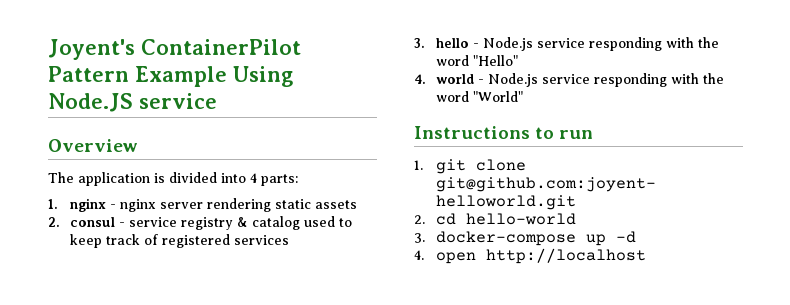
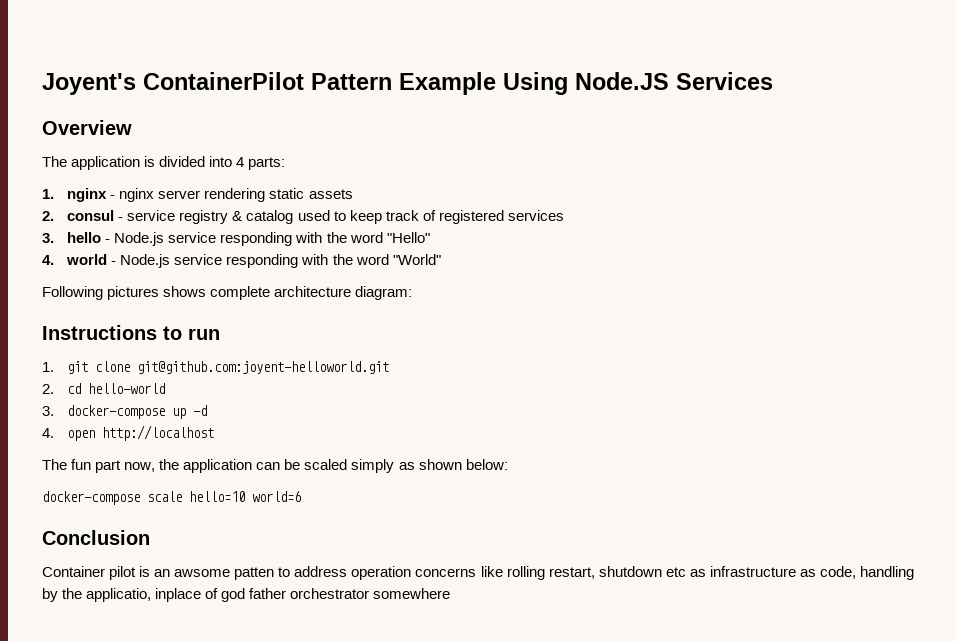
[139,93,217,109] service -> [676,72,773,90] Services
(523, 96) none -> [42,286,413,300] // Following pictures shows complete architecture diagram:
(646, 256) none -> [42,459,508,473] [42,491,301,505] [42,530,150,545] [42,566,915,580] [42,588,451,602] // The fun part now, the application can be scaled simply as shown below: // docker-compose scale hello=10 world=6 // Conclusion // Container pilot is an awsome patten to address operation concerns like rolling restart, shutdown etc as infrastructure as code, handling by the applicatio, inplace of god father orchestrator somewhere

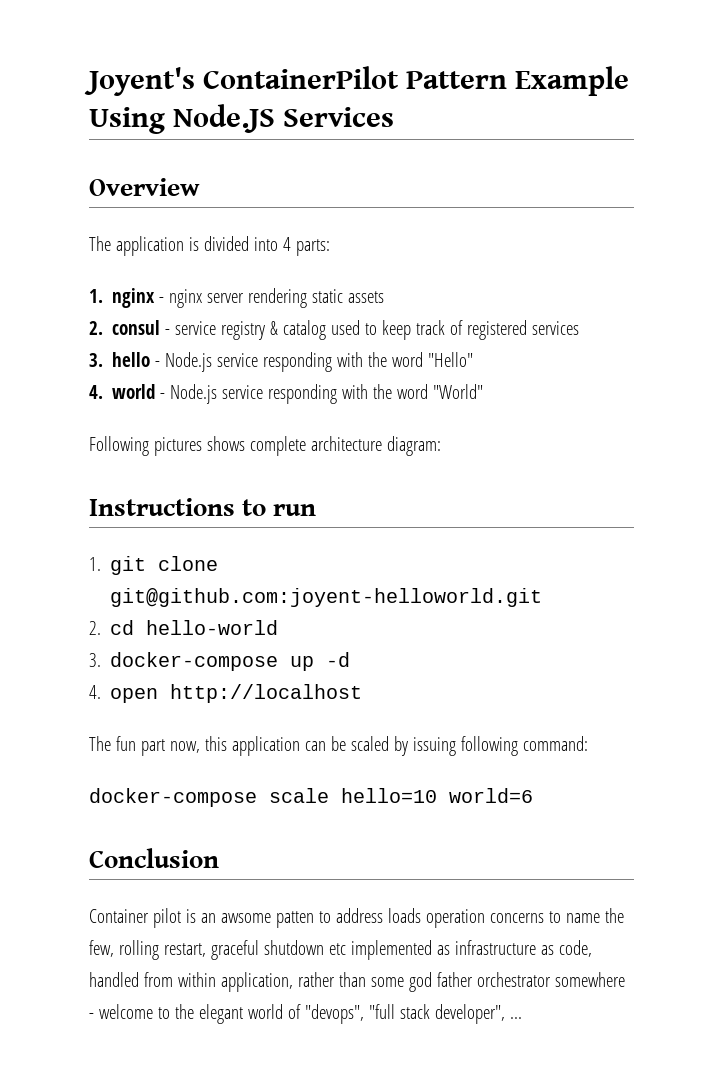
[159,459,180,470] the -> [204,736,227,751] this
[351,459,508,473] simply as shown below: -> [393,736,588,756] by issuing following command:
(348, 571) none -> [387,908,421,923] loads
[480,566,503,577] like -> [548,908,624,923] [89,940,114,957] to name the few,
(595, 573) none -> [210,940,259,960] graceful
(686, 572) none -> [350,940,432,960] implemented
[860,566,915,580] [42,588,451,602] handling by the applicatio, inplace of god father orchestrator somewhere -> [89,972,625,992] [89,1004,522,1024] handled from within application, rather than some god father orchestrator somewhere - welcome to the elegant world of "devops", "full stack developer", ...

